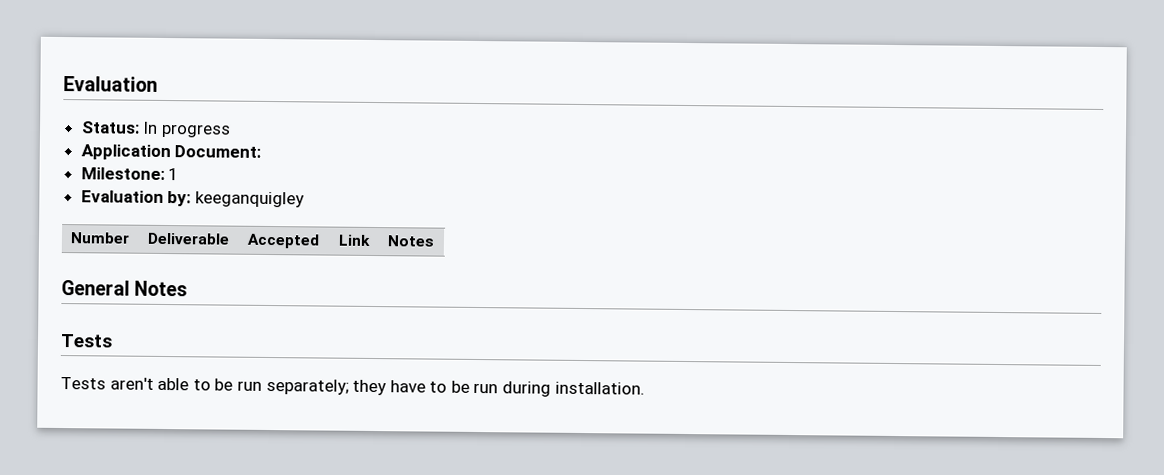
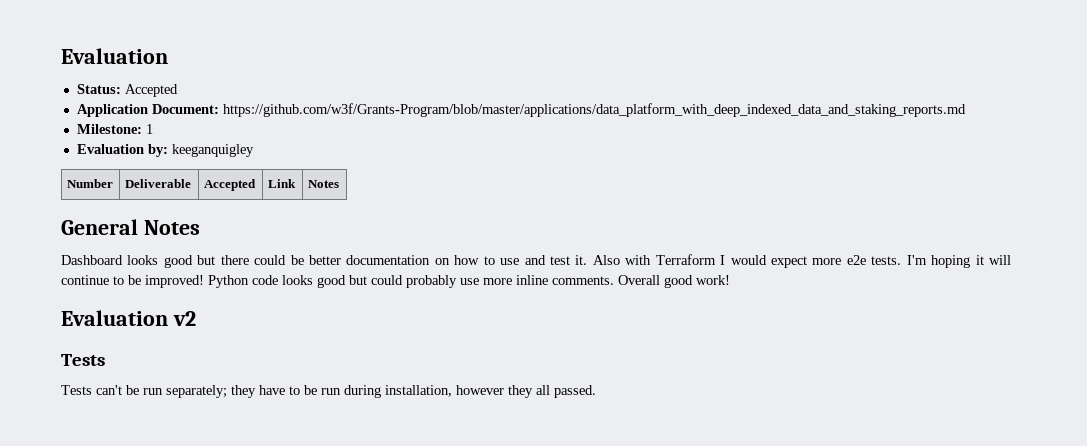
[142,121,231,138] In progress -> [124,84,178,97] Accepted
(262, 151) none -> [222,103,966,117] https://github.com/w3f/Grants-Program/blob/master/applications/data_platform_with_deep_indexed_data_and_staking_reports.md
(189, 288) none -> [61,254,1012,268] [61,275,730,288] [61,310,196,326] // Dashboard looks good but there could be better documentation on how to use and test it. Also with Terraform I would expect more e2e tests. I'm hoping it will continue to be improved! Python code looks good but could probably use more inline comments. Overall good work! // Evaluation v2
[109,377,211,391] aren't able to -> [96,385,122,395] can't
[554,381,645,395] installation. -> [385,385,596,398] installation, however they all passed.

